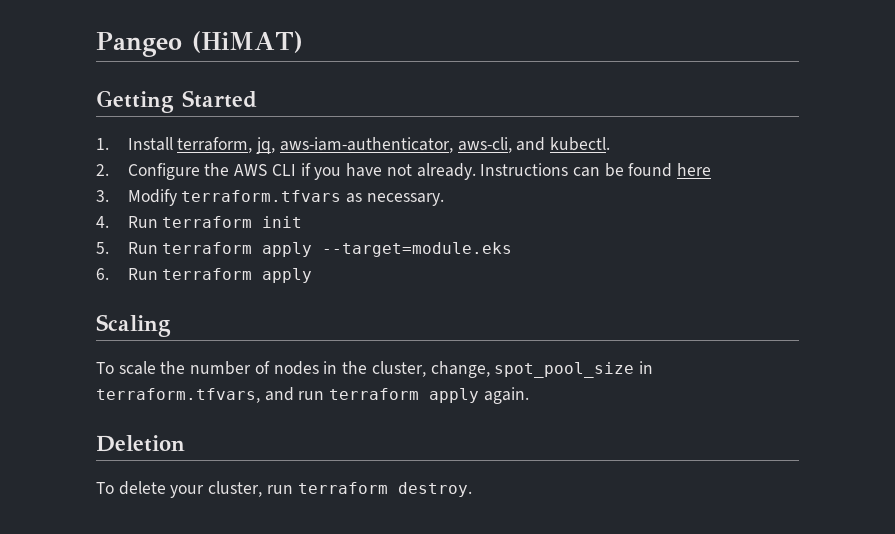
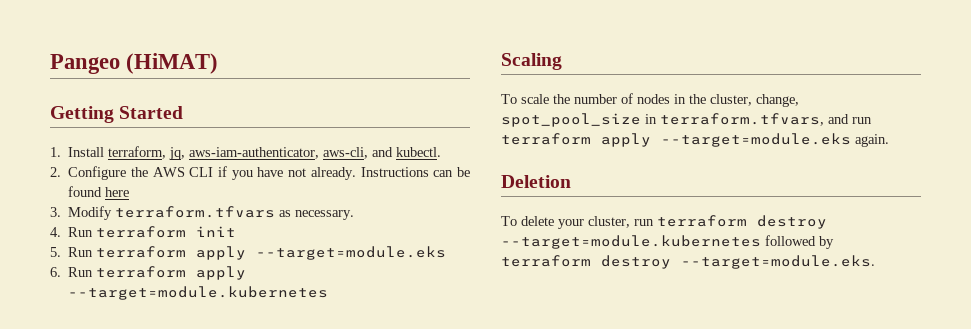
(313, 275) none -> [68,286,329,300] --target=module.kubernetes
(480, 395) none -> [661,133,851,147] --target=module.eks
[397,482,472,497] destroy. -> [757,215,827,229] [501,235,834,249] [501,255,875,269] destroy --target=module.kubernetes followed by terraform destroy --target=module.eks.

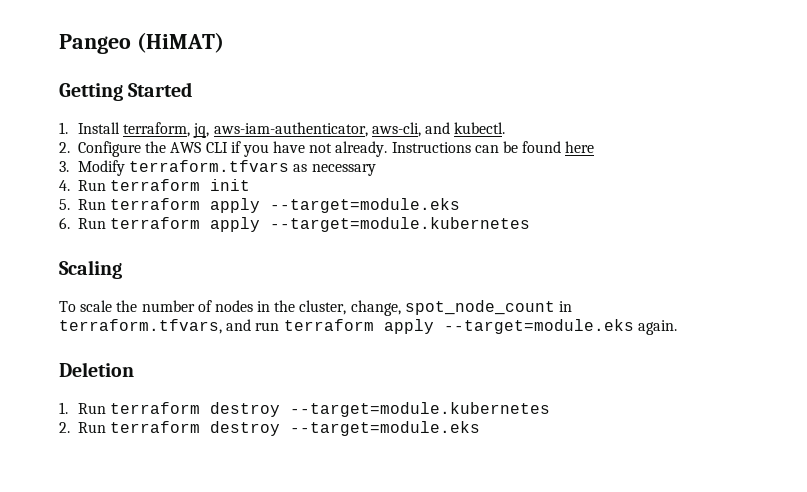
[295,210,355,220] necessary. -> [311,164,376,176] necessary
[501,113,641,127] spot_pool_size -> [404,300,555,315] spot_node_count
[501,216,654,229] To delete your cluster, run -> [59,402,106,414] 1. Run
[765,235,834,249] [501,255,875,269] followed by terraform destroy --target=module.eks. -> [59,421,481,436] // 2. Run terraform destroy --target=module.eks

